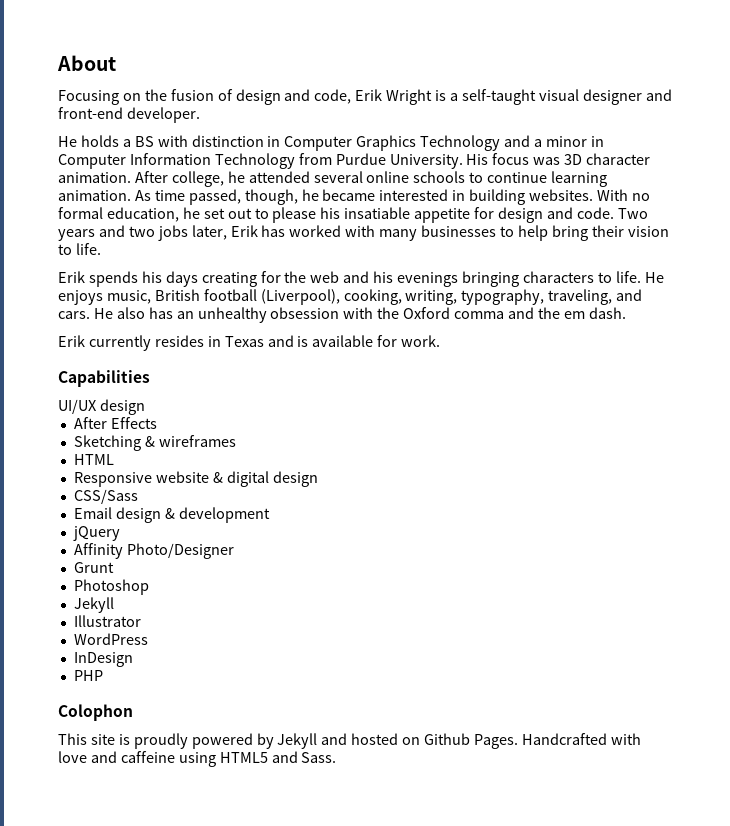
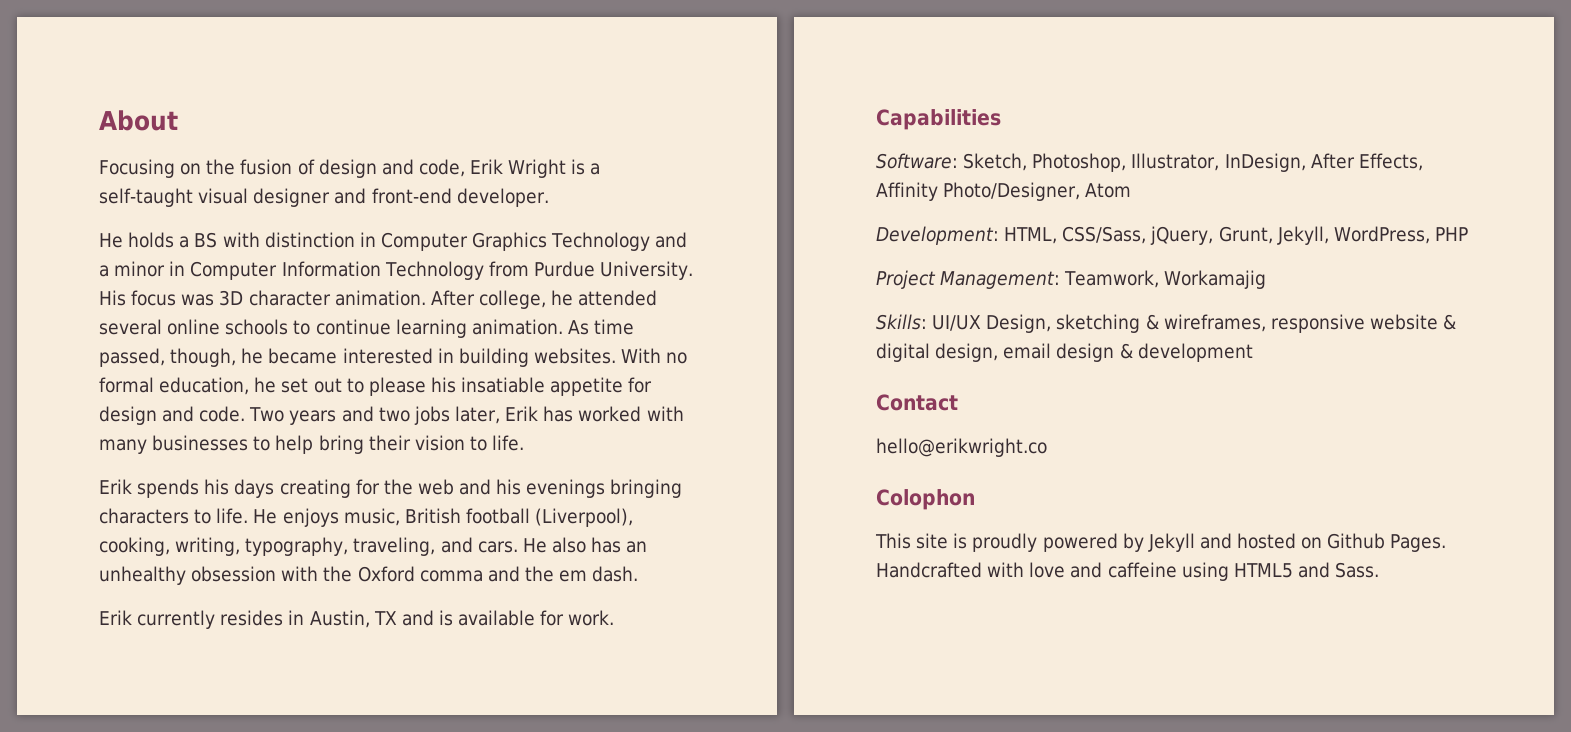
[224,336,264,347] Texas -> [309,610,397,628] Austin, TX
[58,399,145,415] [73,417,157,429] [73,435,236,451] [73,454,114,465] [73,471,318,487] [73,489,138,504] [73,507,270,523] [72,526,120,541] [73,543,234,559] [73,562,114,573] [73,579,149,595] [73,597,114,613] [73,615,141,627] [73,633,148,645] [73,652,133,667] [73,670,103,681] UI/UX design // After Effects // Sketching & wireframes // HTML // Responsive website & digital design // CSS/Sass // Email design & development // jQuery // Affinity Photo/Designer // Grunt // Photoshop // Jekyll // Illustrator // WordPress // InDesign // PHP -> [876,153,1423,172] [876,182,1132,201] [876,226,1468,245] [876,270,1267,289] [876,314,1457,333] [876,343,1253,362] [876,394,958,411] [876,438,1047,457] Software: Sketch, Photoshop, Illustrator, InDesign, After Effects, Affinity Photo/Designer, Atom // Development: HTML, CSS/Sass, jQuery, Grunt, Jekyll, WordPress, PHP // Project Management: Teamwork, Workamajig // Skills: UI/UX Design, sketching & wireframes, responsive website & digital design, email design & development // Contact // hello@erikwright.co

